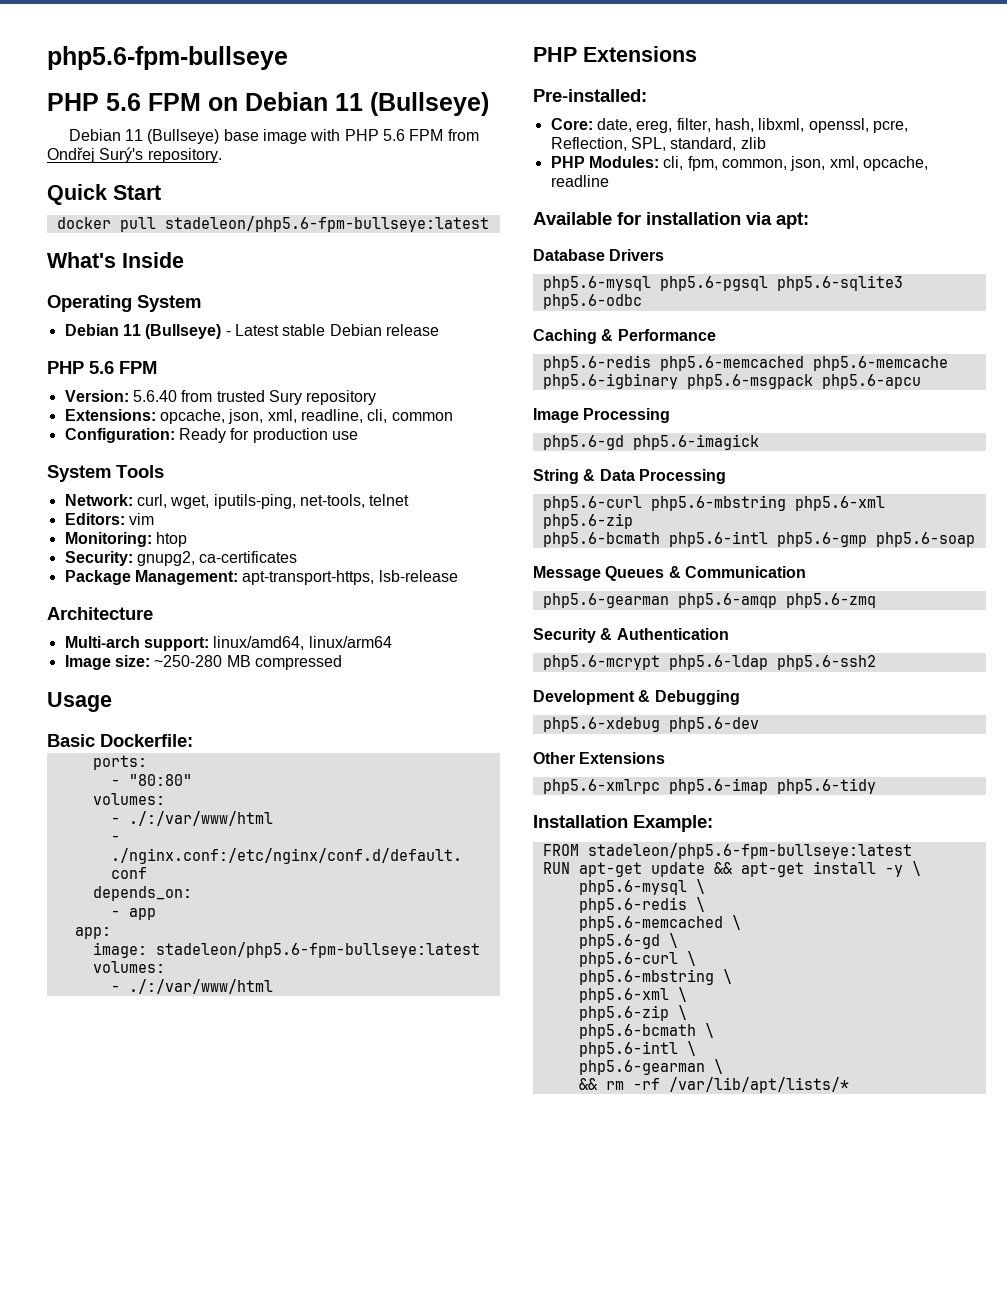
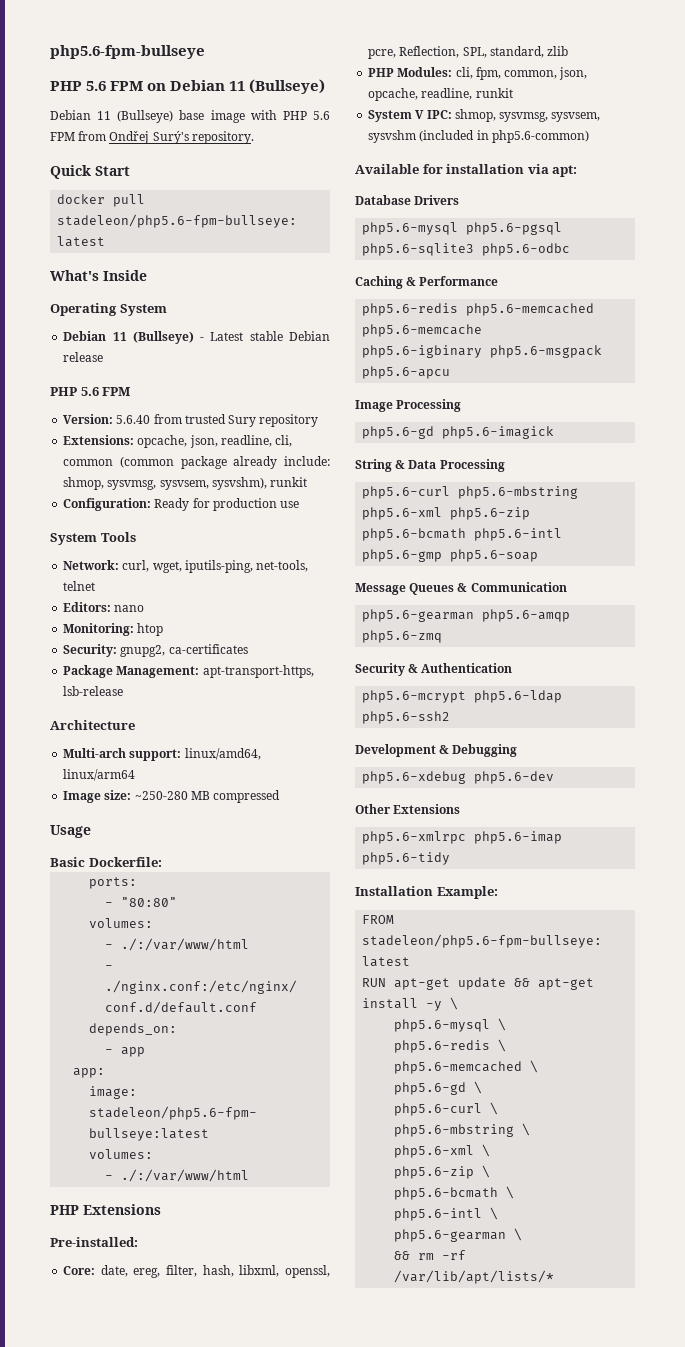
[267,409,297,423] xml, -> (218, 441) none
(453, 416) none -> [119,456,330,469] [63,477,308,490] (common package already include: shmop, sysvmsg, sysvsem, sysvshm), runkit
[128,513,154,525] vim -> [114,605,145,612] nano
[829,156,928,171] [550,175,609,187] xml, opcache, readline -> [368,88,513,101] [368,109,601,122] [368,130,589,143] opcache, readline, runkit // System V IPC: shmop, sysvmsg, sysvsem, sysvshm (included in php5.6-common)

